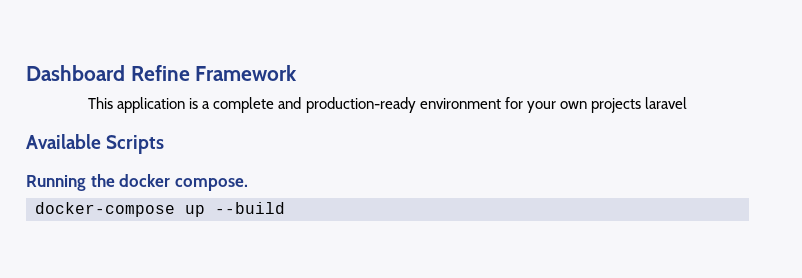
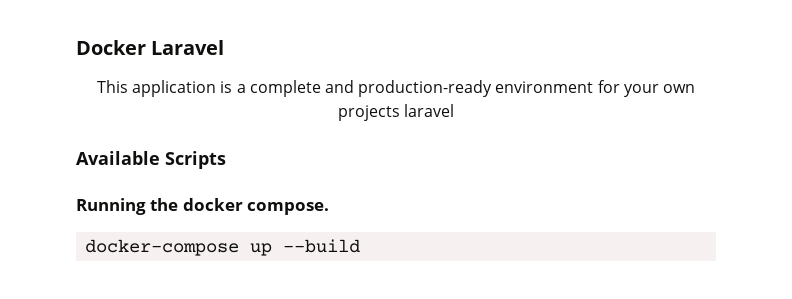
[26,65,298,81] Dashboard Refine Framework -> [76,40,225,55] Docker Laravel

